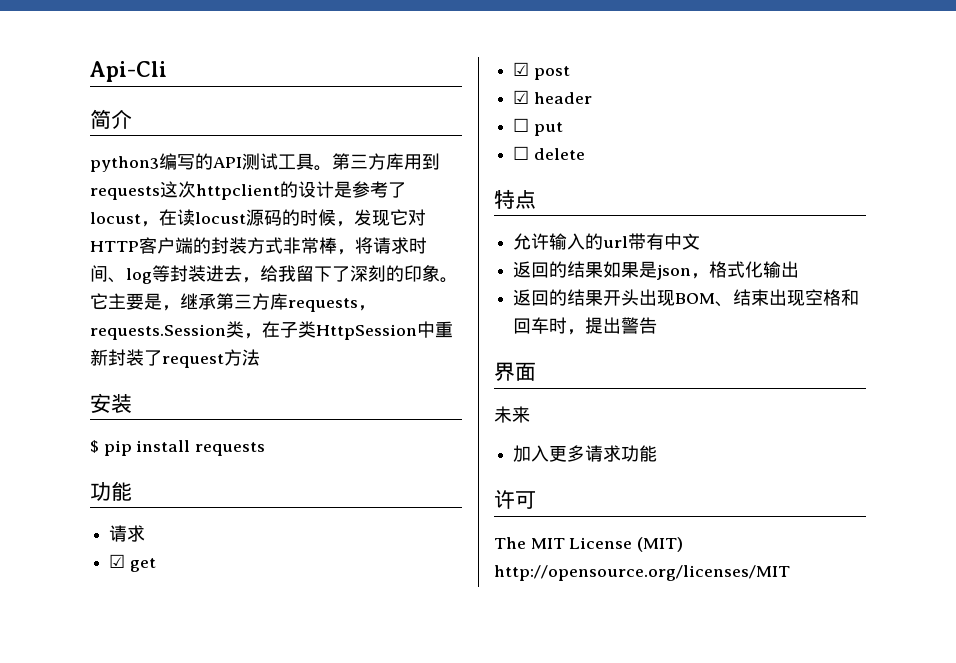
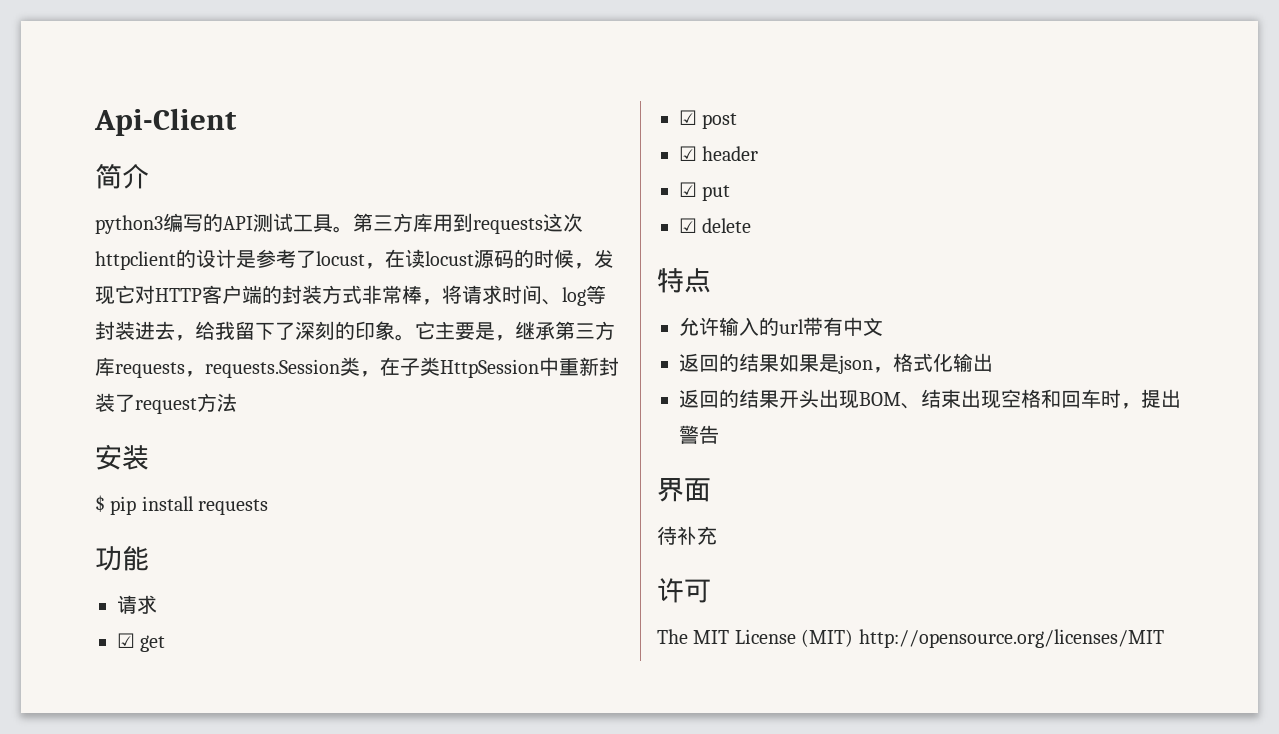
[90,61,167,82] Api-Cli -> [94,108,237,136] Api-Client
[513,118,530,132] ☐ -> [679,182,697,197] ☑
[513,146,530,160] ☐ -> [679,218,697,233] ☑
[494,406,530,423] [513,445,658,462] 未来 // 加入更多请求功能 -> [657,526,717,545] 待补充

